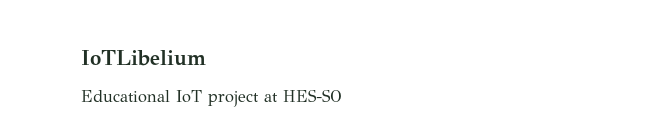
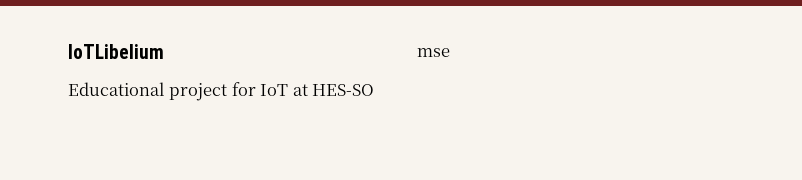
[176,90,259,107] IoT project -> [169,82,289,101] project for IoT
(342, 95) none -> [417,48,450,57] mse

